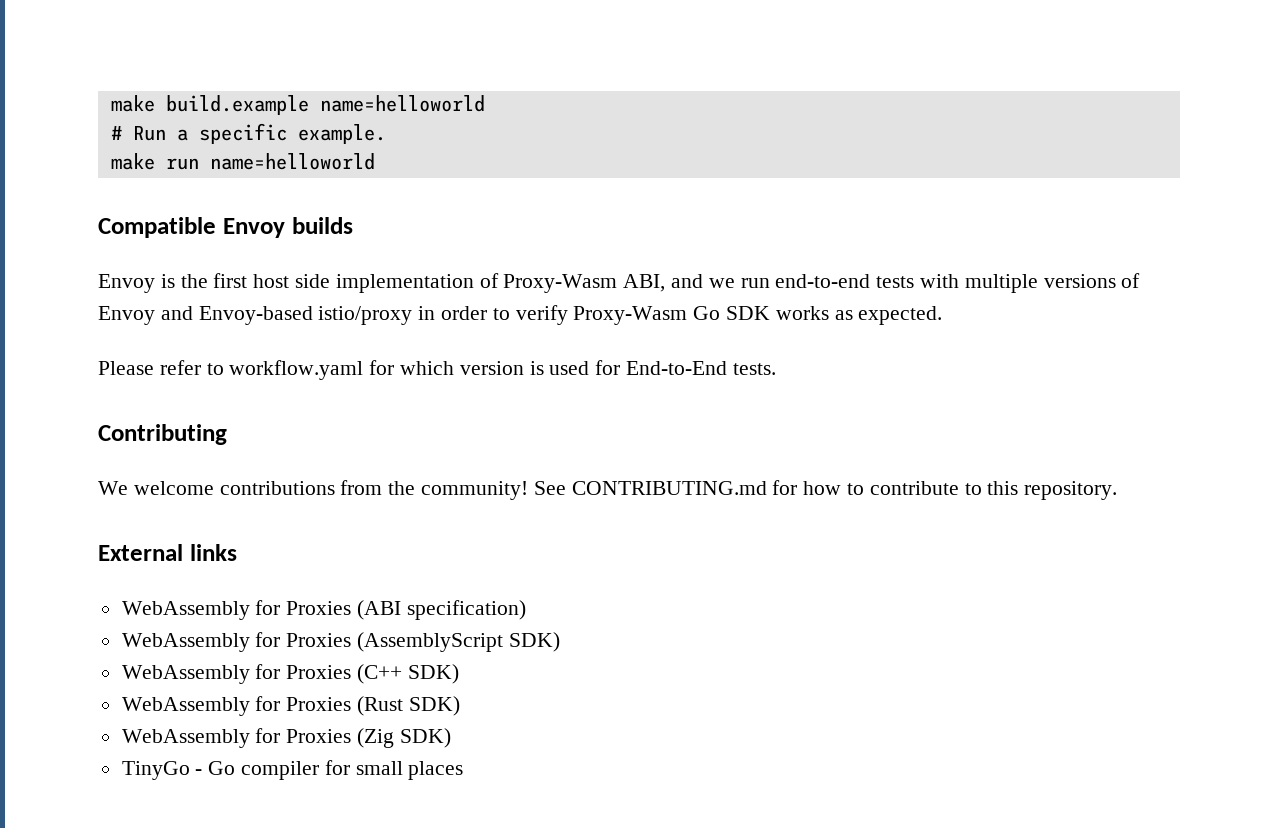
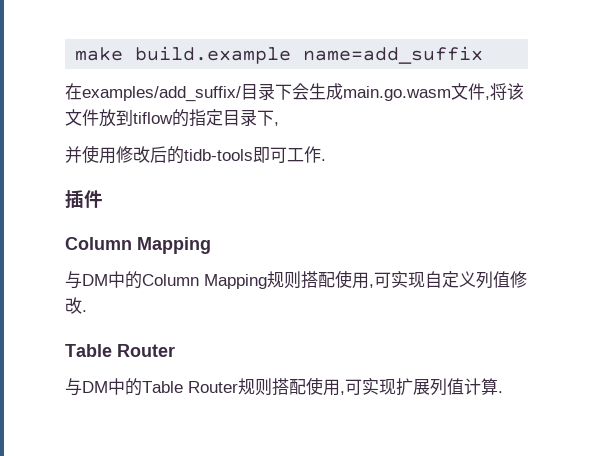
[319,95,485,112] [110,123,386,144] [110,153,375,170] [98,217,353,238] [98,273,1141,293] [98,305,943,325] [98,360,776,380] [98,424,227,445] [98,480,1118,500] [98,544,237,561] [121,600,526,620] [121,632,560,652] [121,664,459,684] [121,696,460,716] [121,728,451,748] [121,760,464,780] name=helloworld // # Run a specific example. // make run name=helloworld // Compatible Envoy builds // Envoy is the first host side implementation of Proxy-Wasm ABI, and we run end-to-end tests with multiple versions of Envoy and Envoy-based istio/proxy in order to verify Proxy-Wasm Go SDK works as expected. // Please refer to workflow.yaml for which version is used for End-to-End tests. // Contributing // We welcome contributions from the community! See CONTRIBUTING.md for how to contribute to this repository. // External links // WebAssembly for Proxies (ABI specification) // WebAssembly for Proxies (AssemblyScript SDK) // WebAssembly for Proxies (C++ SDK) // WebAssembly for Proxies (Rust SDK) // WebAssembly for Proxies (Zig SDK) // TinyGo - Go compiler for small places -> [303,46,484,64] [65,83,524,102] [65,109,279,127] [65,145,326,164] [65,190,103,208] [65,237,211,254] [65,270,527,289] [65,297,87,314] [65,344,175,357] [65,377,503,396] name=add_suffix // 在examples/add_suffix/目录下会生成main.go.wasm文件,将该文件放到tiflow的指定目录下, // 并使用修改后的tidb-tools即可工作. // 插件 // Column Mapping // 与DM中的Column Mapping规则搭配使用,可实现自定义列值修改. // Table Router // 与DM中的Table Router规则搭配使用,可实现扩展列值计算.

